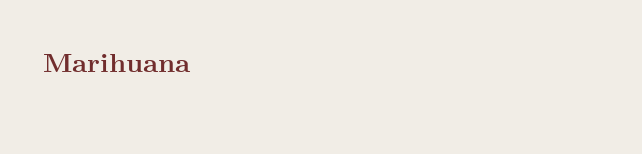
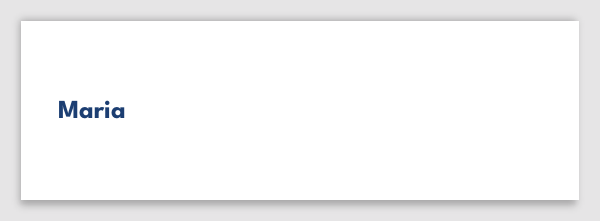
[43,54,191,72] Marihuana -> [58,100,126,119] Maria

